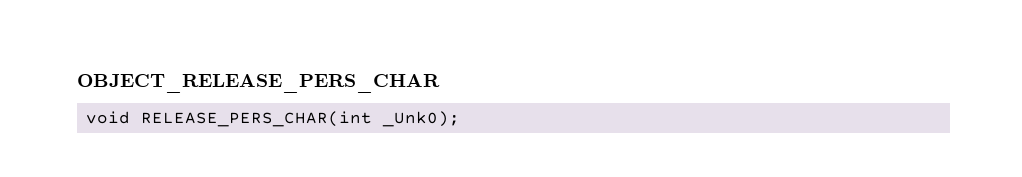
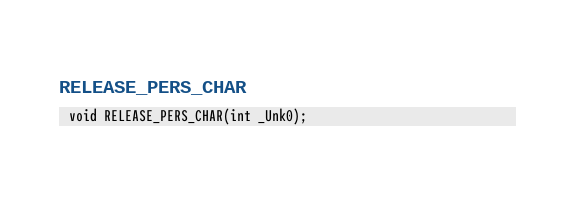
[77,74,440,93] OBJECT_RELEASE_PERS_CHAR -> [59,81,247,95] RELEASE_PERS_CHAR

